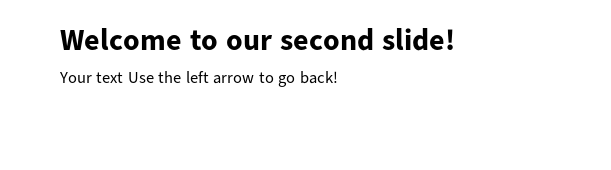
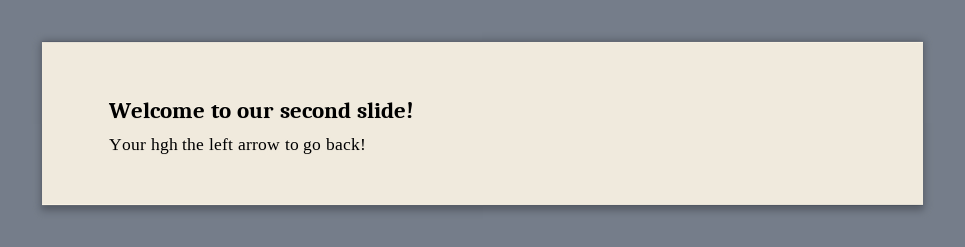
[96,72,154,83] text Use -> [150,138,179,155] hgh

